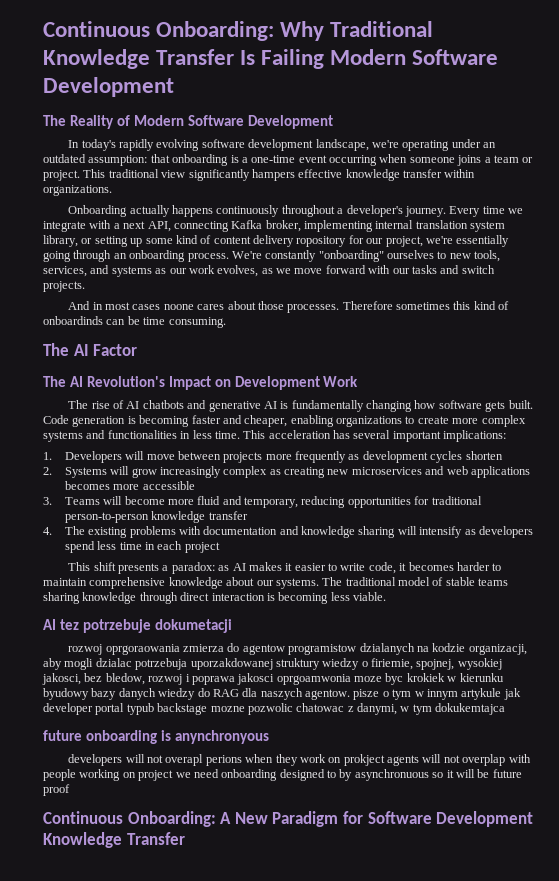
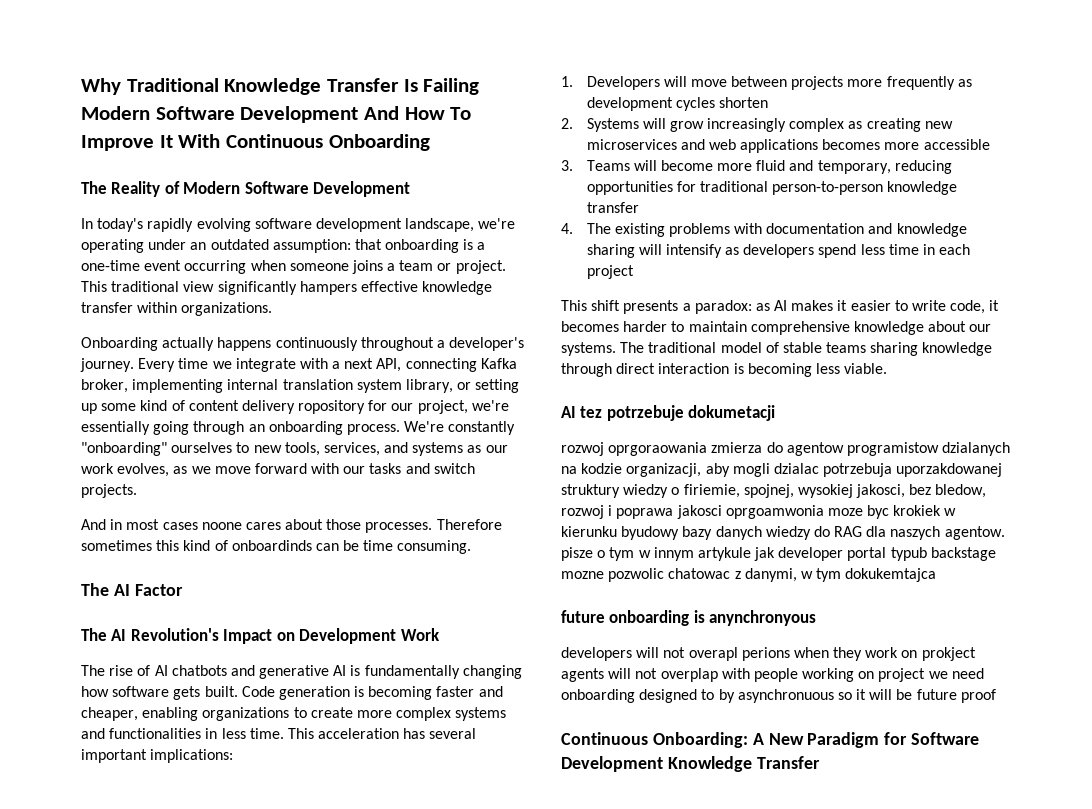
[43,21,275,41] Continuous Onboarding: -> (81, 86) none
(174, 87) none -> [364,106,472,120] [81,134,430,151] And How To Improve It With Continuous Onboarding

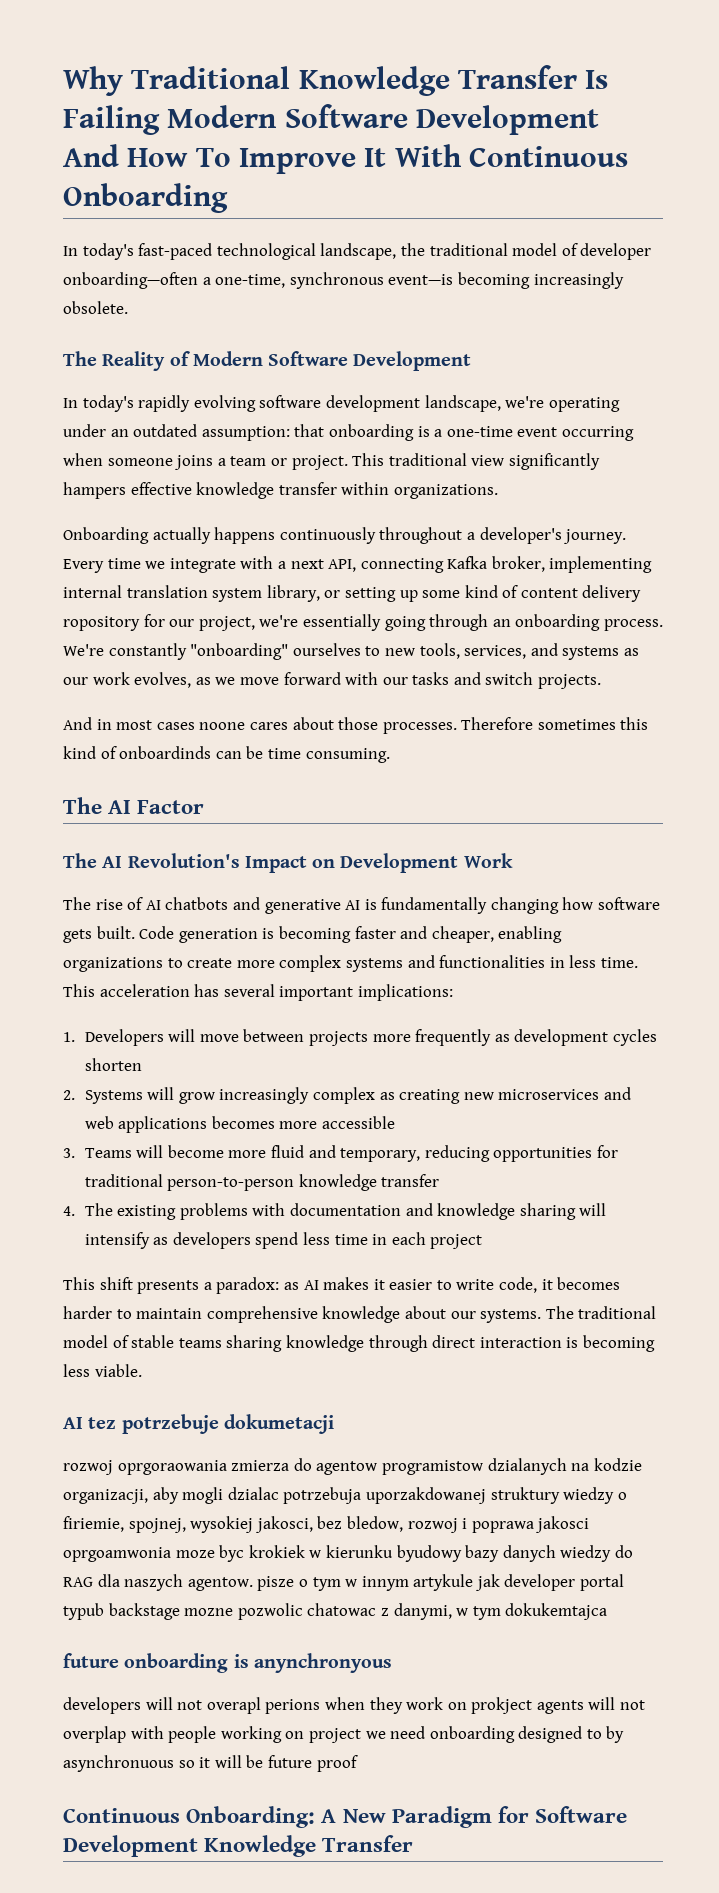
(430, 142) none -> [63,243,652,260] [63,272,624,289] [63,301,128,314] // In today's fast-paced technological landscape, the traditional model of developer onboarding—often a one-time, synchronous event—is becoming increasingly obsolete.

